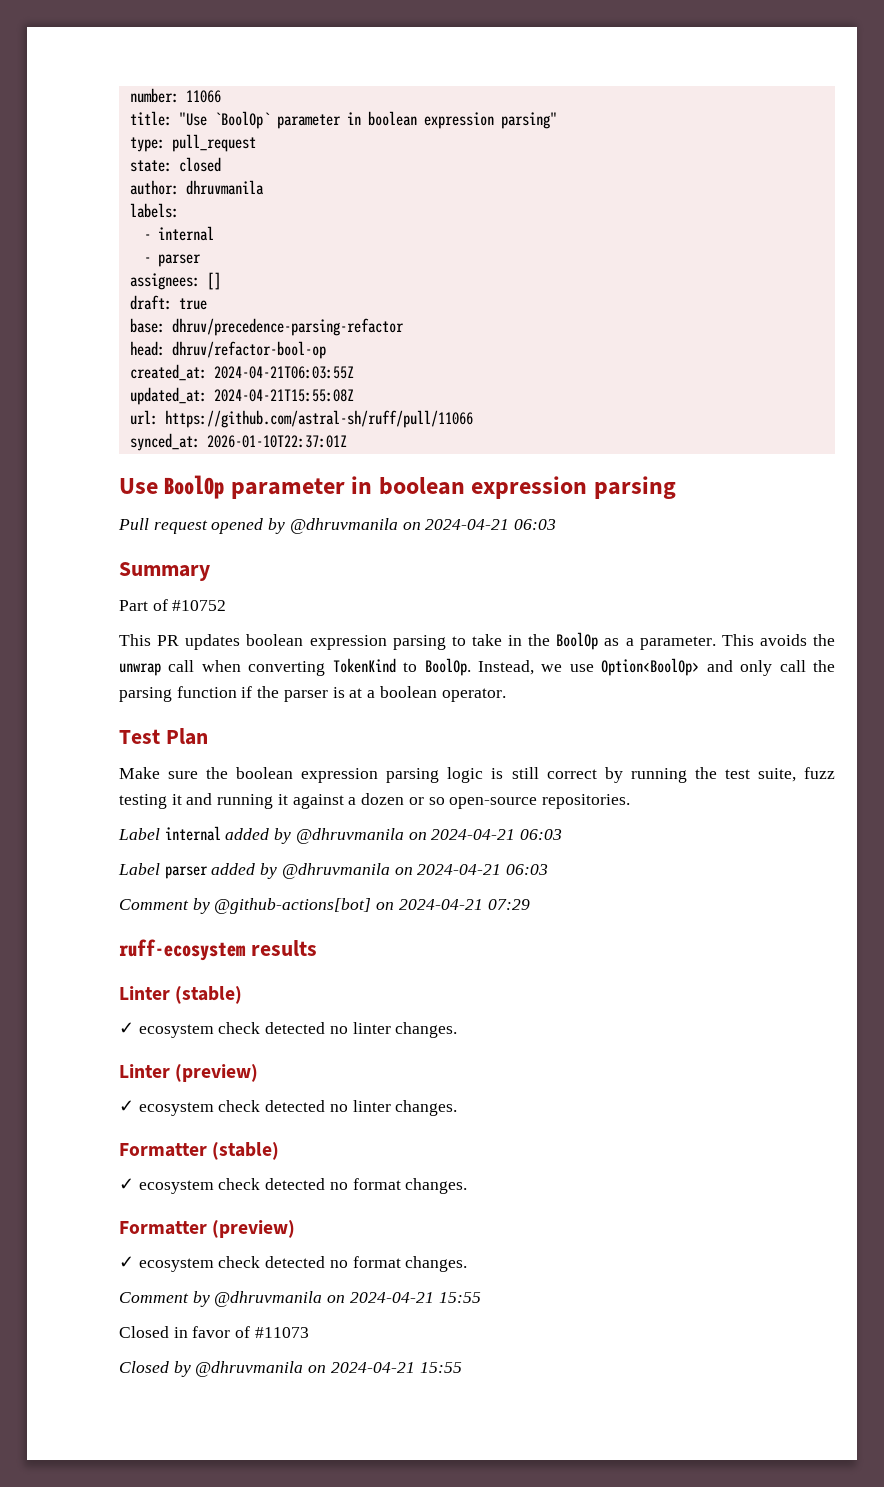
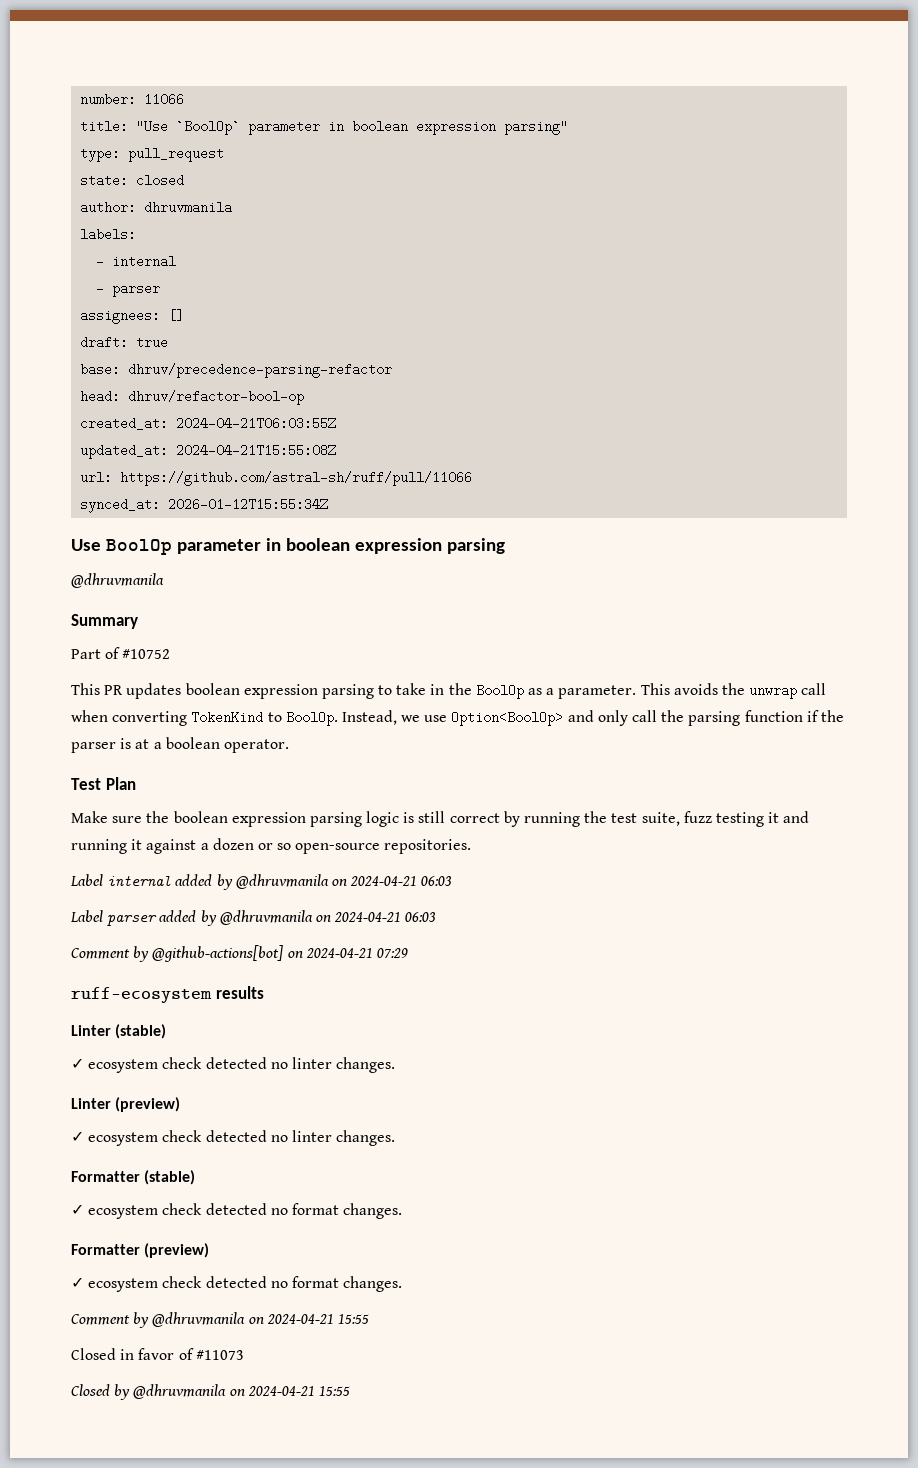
[206,435,347,448] 2026-01-10T22:37:01Z -> [168,498,329,511] 2026-01-12T15:55:34Z
[118,518,557,534] Pull request opened by @dhruvmanila on 2024-04-21 06:03 -> [71,573,164,588] @dhruvmanila

